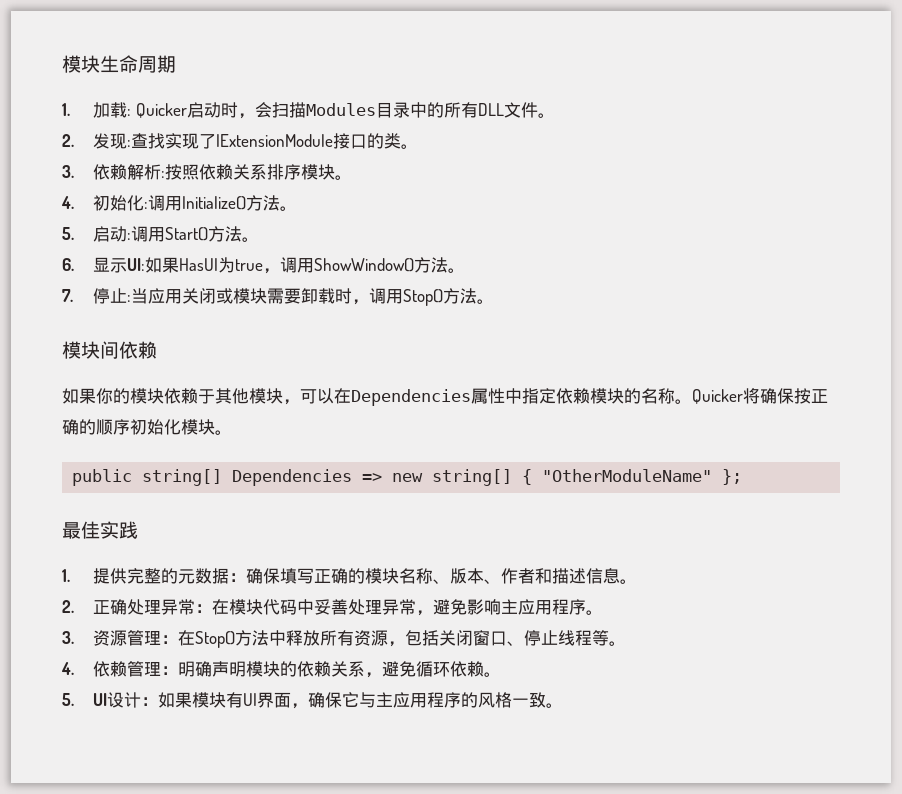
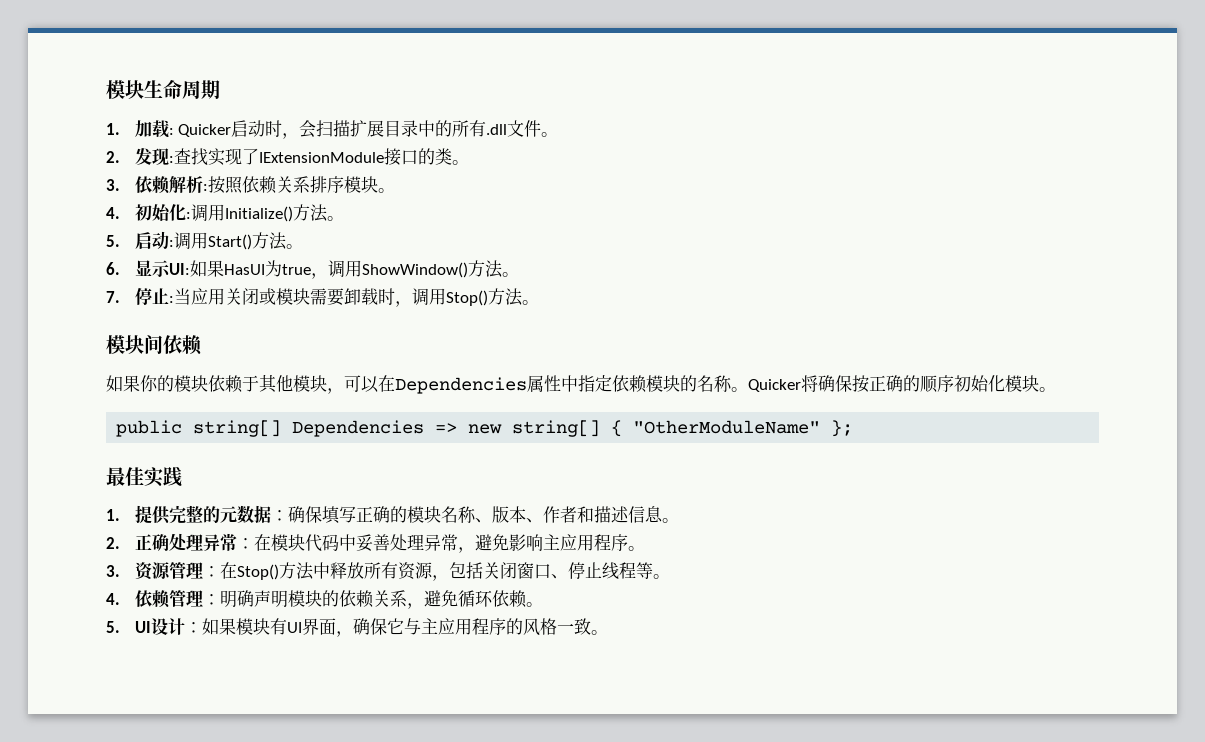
[305,103,376,116] Modules -> [350,120,385,137] 扩展
[477,103,504,116] DLL -> [486,124,508,135] .dll

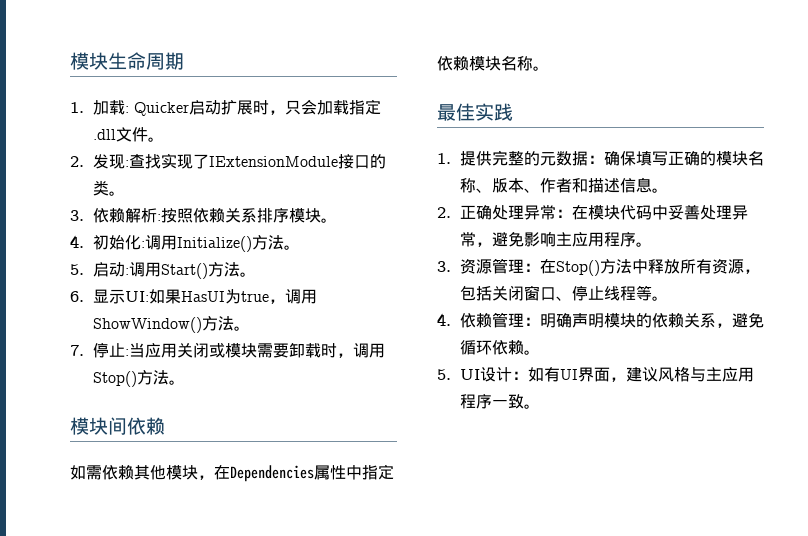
[265,120,487,139] 时，会扫描扩展目录中的所有 -> [220,99,381,115] 扩展时，只会加载指定
[123,375,259,393] 果你的模块依赖于 -> [86,465,134,480] 需依赖
[344,375,379,393] 可以 -> (214, 477) none
[680,375,697,392] 的 -> (501, 63) none
[748,375,1056,393] [116,420,854,437] Quicker将确保按正确的顺序初始化模块。 // public string[] Dependencies => new string[] { "OtherModuleName" }; -> (549, 68) none
[218,618,270,635] 果模块 -> (544, 374) none
[352,618,404,635] 确保它 -> [625,367,690,382] 建议风格
[505,618,557,636] 的风格 -> (492, 401) none

